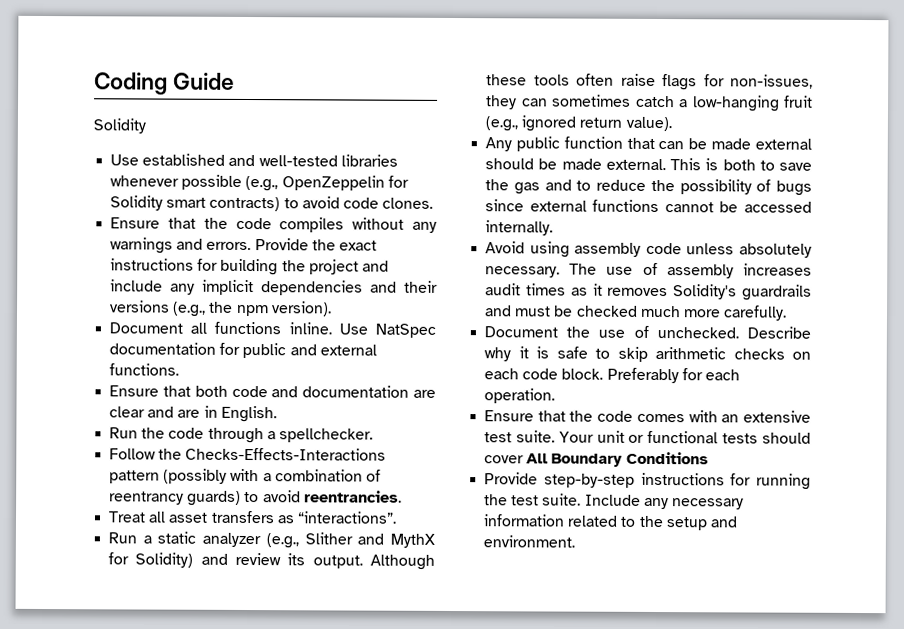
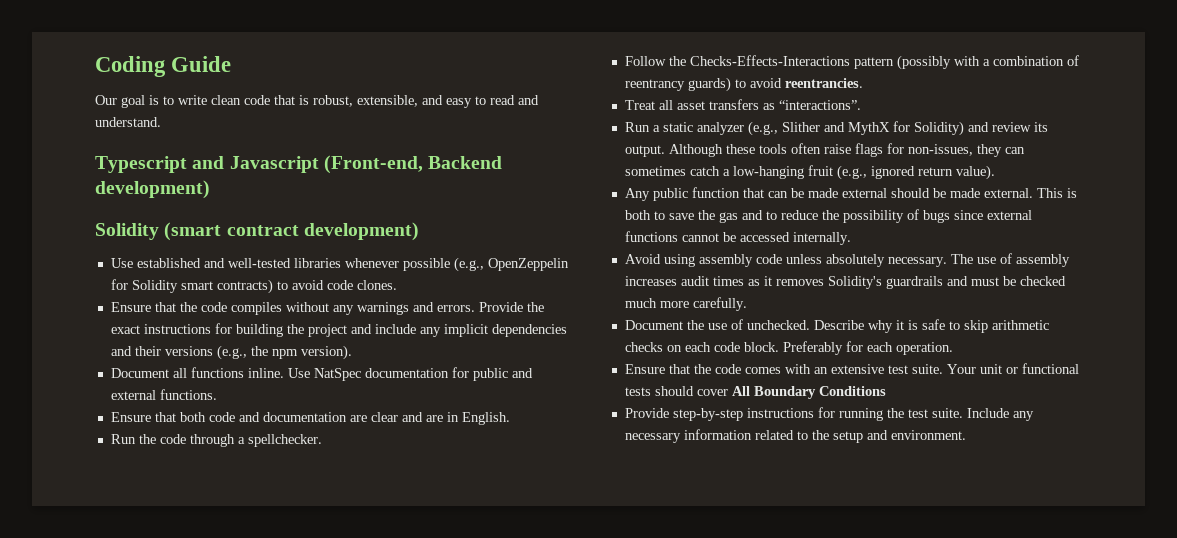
[93,118,146,134] Solidity -> [95,95,539,108] [95,117,161,127] [95,155,503,174] [95,180,210,199] [95,222,419,241] Our goal is to write clean code that is robust, extensible, and easy to read and understand. // Typescript and Javascript (Front-end, Backend development) // Solidity (smart contract development)

